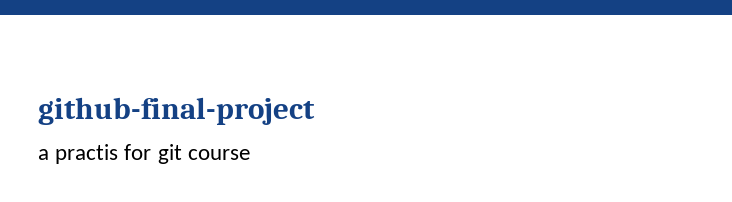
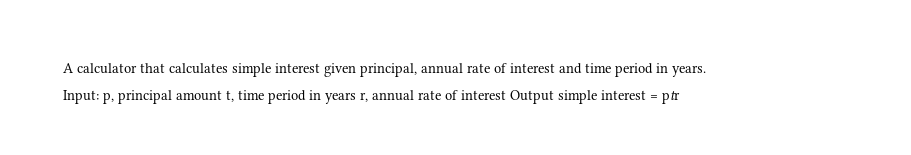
[38,97,315,125] [38,144,250,164] github-final-project // a practis for git course -> [63,63,707,77] [63,90,681,104] A calculator that calculates simple interest given principal, annual rate of interest and time period in years. // Input: p, principal amount t, time period in years r, annual rate of interest Output simple interest = ptr

